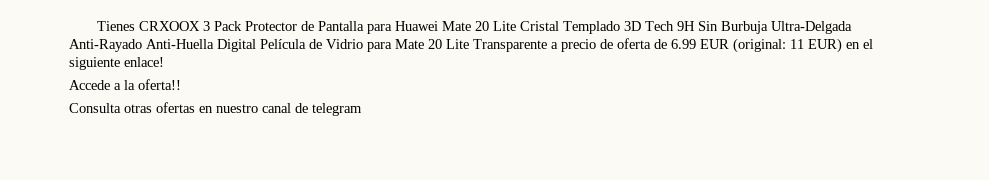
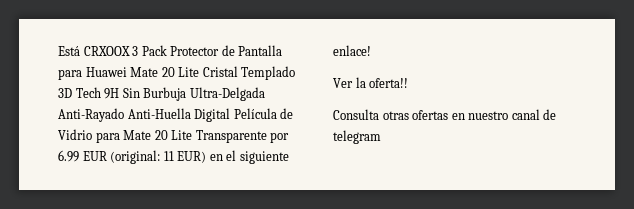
[96,21,135,31] Tienes -> [58,46,80,56] Está
[551,38,667,52] a precio de oferta de -> [270,132,290,143] por
[69,80,121,90] Accede a -> [333,78,353,88] Ver

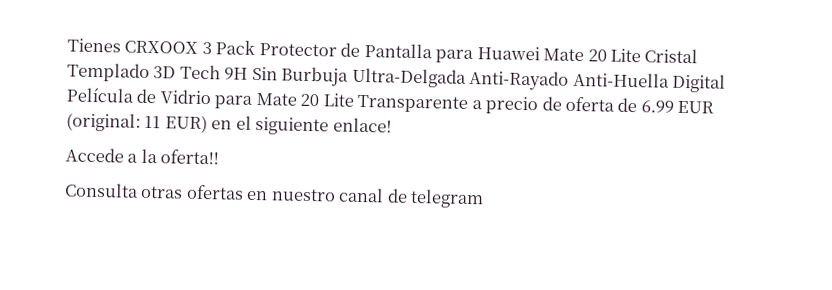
[58,46,80,56] Está -> [67,38,121,53] Tienes
[270,132,290,143] por -> [471,96,638,115] a precio de oferta de
[333,78,353,88] Ver -> [65,147,139,163] Accede a

